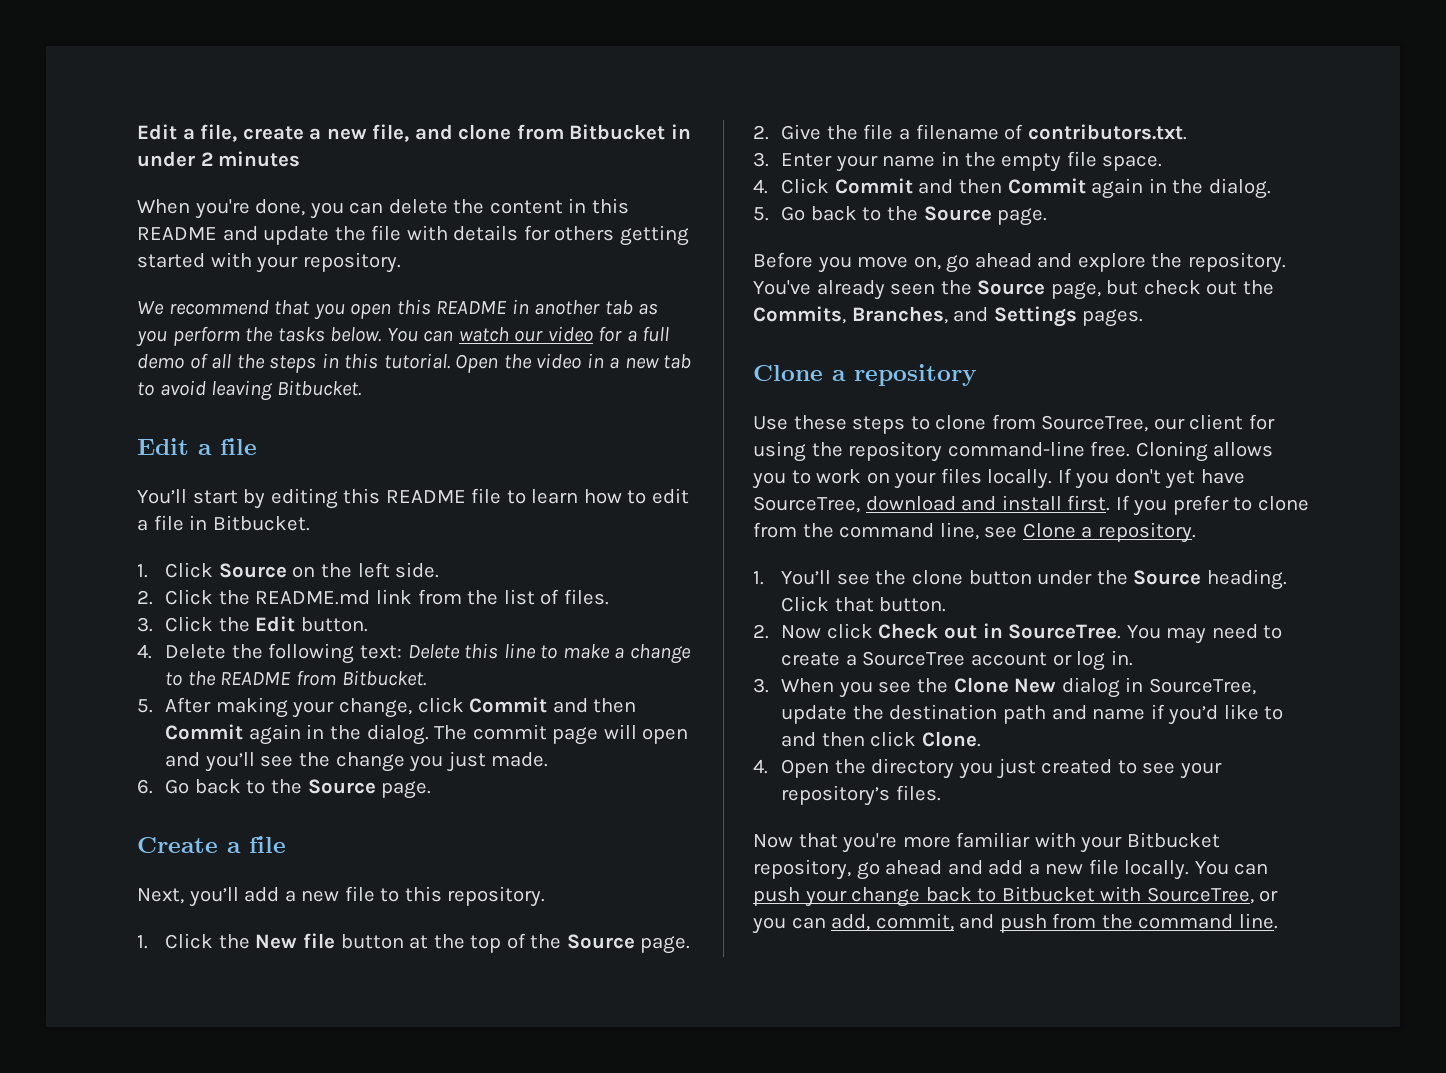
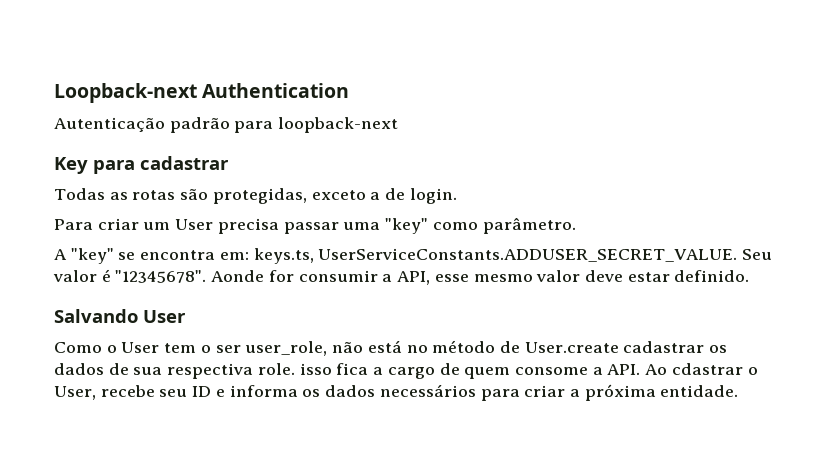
[137,124,691,142] [137,151,301,167] [137,198,629,219] [137,225,689,246] [137,252,401,273] [137,299,659,320] [136,326,670,347] [137,353,692,373] [137,380,361,401] [137,438,257,455] [137,488,689,509] [137,515,310,531] [137,562,440,578] [137,589,609,605] [137,616,368,632] [137,643,691,664] [165,670,426,686] [137,697,637,718] [165,724,689,745] [165,751,549,772] [137,779,432,799] [137,836,286,853] [137,886,546,907] [137,933,691,954] [753,124,1187,140] [753,151,1163,172] [753,178,1271,199] [753,206,1048,226] [753,252,1286,273] [753,280,1274,300] [753,306,1144,327] [753,364,977,386] [753,414,1275,434] [753,441,1274,462] [752,468,1245,489] [753,495,1309,516] [753,522,1196,543] [753,569,1287,590] [781,596,947,612] [753,623,1283,644] [781,650,1133,671] [753,677,1256,698] [781,704,1284,725] [781,731,981,747] [753,758,1222,779] [781,785,941,806] [753,832,1220,853] [753,859,1269,880] [753,886,1279,907] [752,913,1278,934] Edit a file, create a new file, and clone from Bitbucket in under 2 minutes // When you're done, you can delete the content in this README and update the file with details for others getting started with your repository. // We recommend that you open this README in another tab as you perform the tasks below. You can watch our video for a full demo of all the steps in this tutorial. Open the video in a new tab to avoid leaving Bitbucket. // Edit a file // You’ll start by editing this README file to learn how to edit a file in Bitbucket. // 1. Click Source on the left side. // 2. Click the README.md link from the list of files. // 3. Click the Edit button. // 4. Delete the following text: Delete this line to make a change to the README from Bitbucket. // 5. After making your change, click Commit and then Commit again in the dialog. The commit page will open and you’ll see the change you just made. // 6. Go back to the Source page. // Create a file // Next, you’ll add a new file to this repository. // 1. Click the New file button at the top of the Source page. // 2. Give the file a filename of contributors.txt. // 3. Enter your name in the empty file space. // 4. Click Commit and then Commit again in the dialog. // 5. Go back to the Source page. // Before you move on, go ahead and explore the repository. You've already seen the Source page, but check out the Commits, Branches, and Settings pages. // Clone a repository // Use these steps to clone from SourceTree, our client for using the repository command-line free. Cloning allows you to work on your files locally. If you don't yet have SourceTree, download and install first. If you prefer to clone from the command line, see Clone a repository. // 1. You’ll see the clone button under the Source heading. Click that button. // 2. Now click Check out in SourceTree. You may need to create a SourceTree account or log in. // 3. When you see the Clone New dialog in SourceTree, update the destination path and name if you’d like to and then click Clone. // 4. Open the directory you just created to see your repository’s files. // Now that you're more familiar with your Bitbucket repository, go ahead and add a new file locally. You can push your change back to Bitbucket with SourceTree, or you can add, commit, and push from the command line. -> [54,83,350,103] [54,117,399,133] [54,156,229,174] [54,188,457,204] [54,217,576,234] [54,248,773,264] [53,269,750,285] [54,309,186,323] [54,340,728,356] [54,363,758,379] [54,384,739,401] Loopback-next Authentication // Autenticação padrão para loopback-next // Key para cadastrar // Todas as rotas são protegidas, exceto a de login. // Para criar um User precisa passar uma "key" como parâmetro. // A "key" se encontra em: keys.ts, UserServiceConstants.ADDUSER_SECRET_VALUE. Seu valor é "12345678". Aonde for consumir a API, esse mesmo valor deve estar definido. // Salvando User // Como o User tem o ser user_role, não está no método de User.create cadastrar os dados de sua respectiva role. isso fica a cargo de quem consome a API. Ao cdastrar o User, recebe seu ID e informa os dados necessários para criar a próxima entidade.

